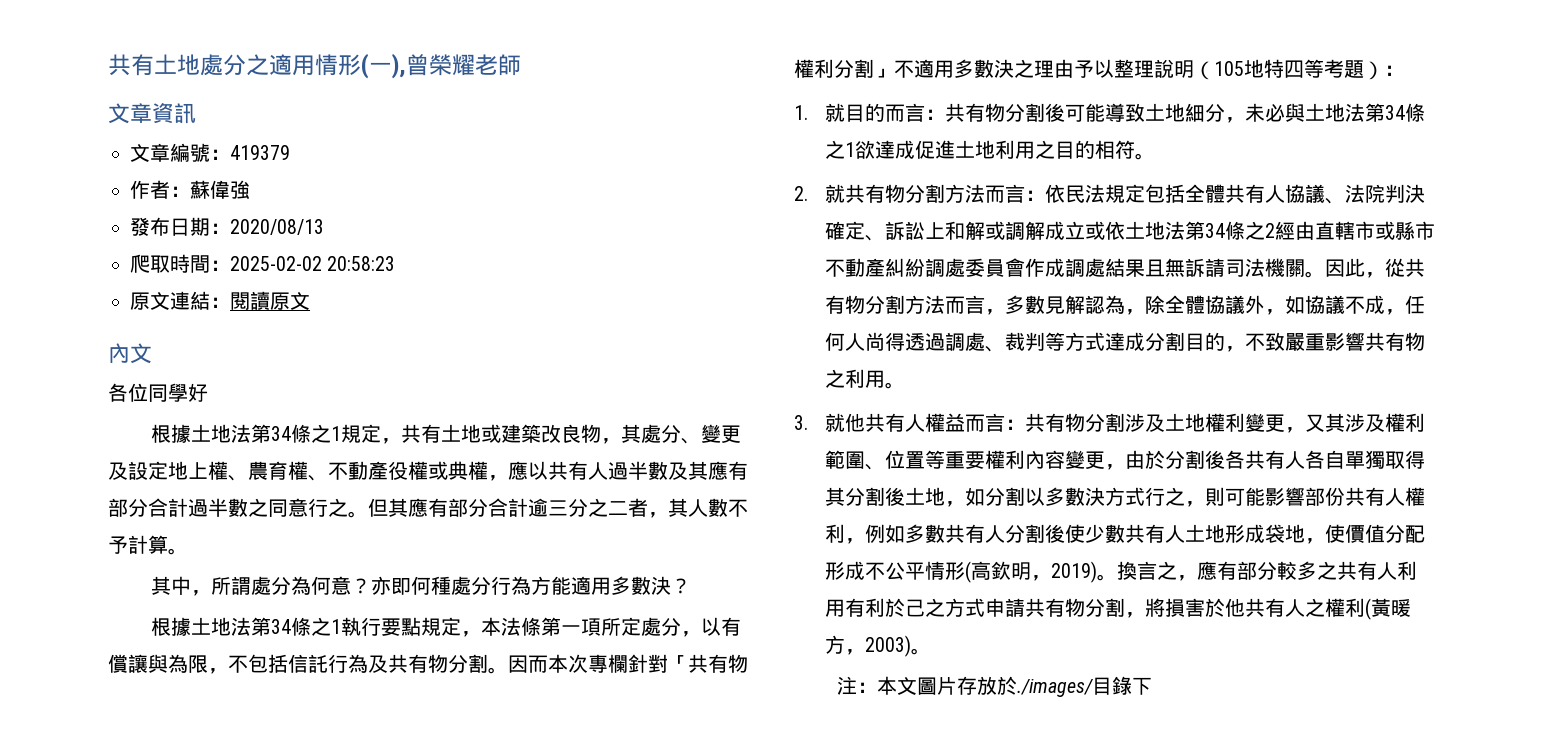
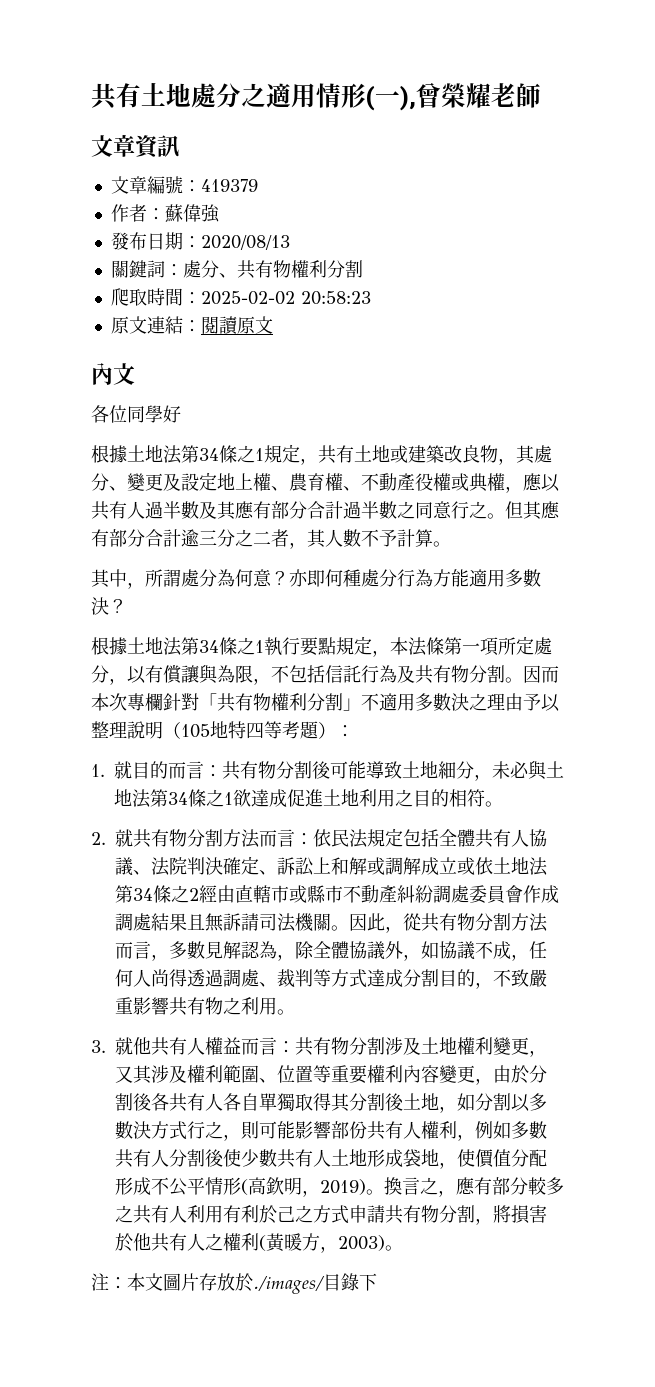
(324, 227) none -> [110,260,363,279] // 關鍵詞：處分、共有物權利分割

